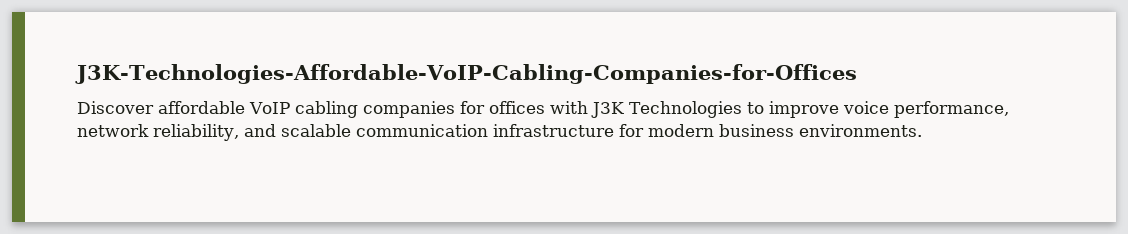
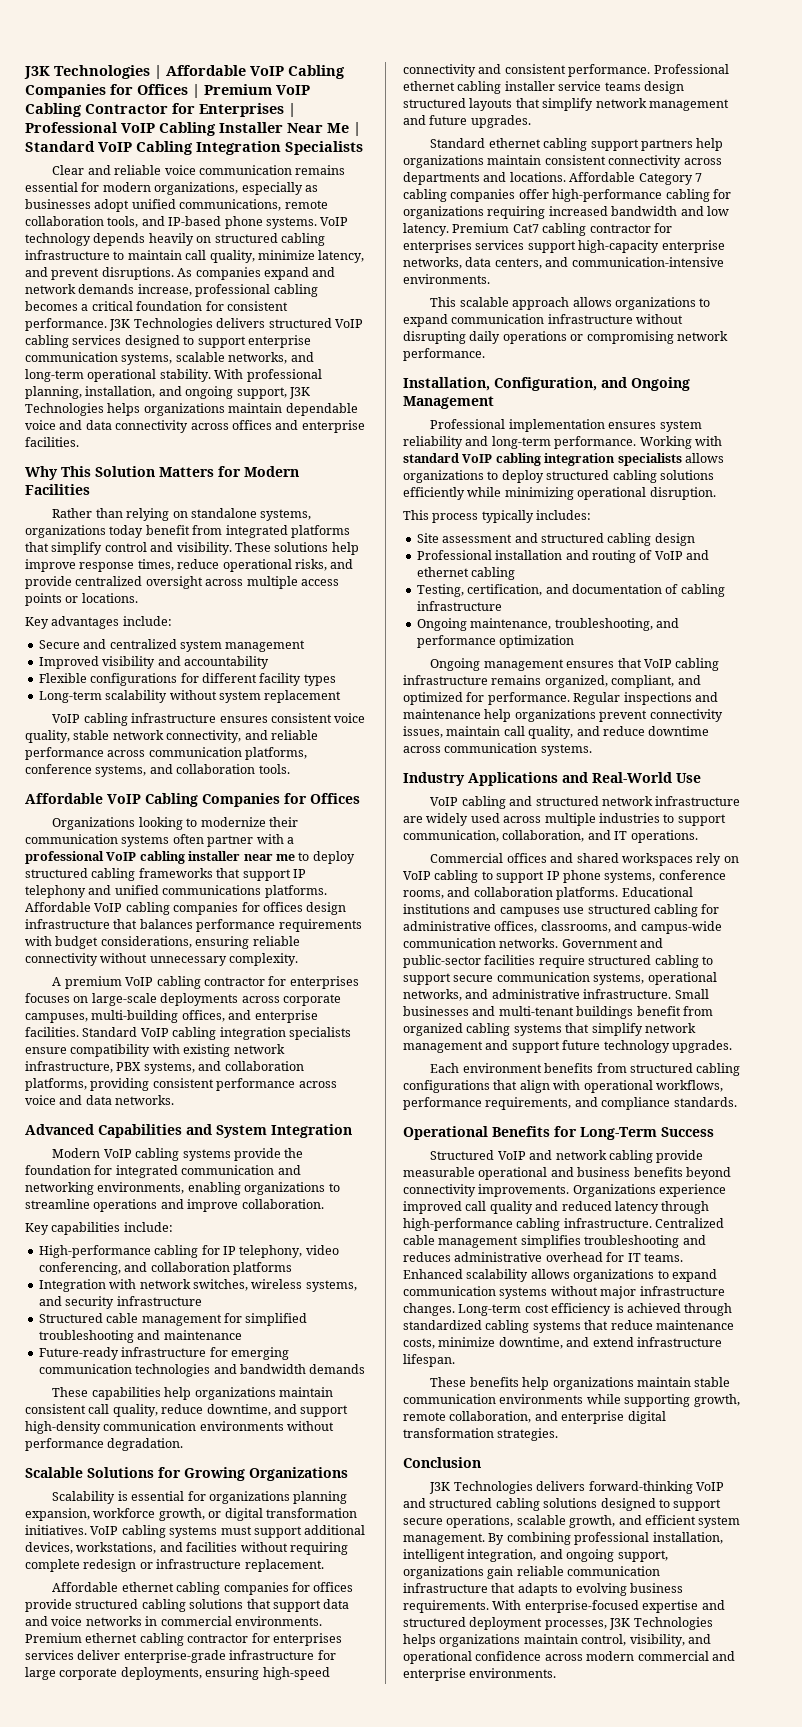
[75,64,857,84] [77,101,245,114] J3K-Technologies-Affordable-VoIP-Cabling-Companies-for-Offices // Discover affordable -> [24,65,345,79] [25,84,310,98] [25,103,296,117] [25,122,361,136] [25,141,363,155] [52,165,346,175] [25,182,318,195] [25,199,328,212] [25,216,349,229] [25,233,325,246] [25,250,365,263] [25,267,336,280] [25,284,318,297] [25,301,288,311] [25,318,363,331] [25,335,311,348] [25,352,314,365] [25,369,322,382] [25,386,310,399] [25,403,358,416] [25,420,365,433] [25,437,79,447] [25,466,299,480] [25,484,90,495] [52,508,312,521] [25,525,350,538] [25,542,359,555] [25,559,354,572] [25,576,339,589] [25,593,138,606] [25,616,172,629] [38,639,306,652] [38,656,269,669] [38,673,336,686] [38,690,342,703] [52,713,366,726] [25,730,318,743] [25,747,308,760] [25,764,290,777] [25,793,360,807] [52,817,298,830] [25,834,294,847] [25,851,355,864] [25,868,306,881] [25,885,327,898] [25,902,91,912] J3K Technologies | Affordable VoIP Cabling Companies for Offices | Premium VoIP Cabling Contractor for Enterprises | Professional VoIP Cabling Installer Near Me | Standard VoIP Cabling Integration Specialists // Clear and reliable voice communication remains essential for modern organizations, especially as businesses adopt unified communications, remote collaboration tools, and IP-based phone systems. VoIP technology depends heavily on structured cabling infrastructure to maintain call quality, minimize latency, and prevent disruptions. As companies expand and network demands increase, professional cabling becomes a critical foundation for consistent performance. J3K Technologies delivers structured VoIP cabling services designed to support enterprise communication systems, scalable networks, and long-term operational stability. With professional planning, installation, and ongoing support, J3K Technologies helps organizations maintain dependable voice and data connectivity across offices and enterprise facilities. // Why This Solution Matters for Modern Facilities // Rather than relying on standalone systems, organizations today benefit from integrated platforms that simplify control and visibility. These solutions help improve response times, reduce operational risks, and provide centralized oversight across multiple access points or locations. // Key advantages include: // Secure and centralized system management // Improved visibility and accountability // Flexible configurations for different facility types // Long-term scalability without system replacement // VoIP cabling infrastructure ensures consistent voice quality, stable network connectivity, and reliable performance across communication platforms, conference systems, and collaboration tools. // Affordable VoIP Cabling Companies for Offices // Organizations looking to modernize their communication systems often partner with a professional VoIP cabling installer near me to deploy structured cabling frameworks that support IP telephony and unified communications platforms. Affordable
[549,101,1009,118] [77,124,794,141] with J3K Technologies to improve voice performance, network reliability, and scalable communication infrastructure for modern business -> [306,902,347,915] [25,919,362,932] [25,936,300,949] [25,953,299,966] [52,976,359,989] [25,993,341,1006] [25,1010,318,1023] [25,1027,351,1040] [25,1044,285,1057] [25,1061,304,1074] [25,1078,337,1091] [25,1095,175,1105] [25,1124,352,1138] [52,1148,304,1161] [25,1165,301,1178] [25,1182,340,1195] [25,1199,324,1212] [25,1222,173,1235] [38,1245,339,1258] [38,1262,292,1275] [38,1279,357,1292] [38,1296,202,1309] [38,1313,308,1326] [38,1330,242,1343] [38,1347,289,1360] [38,1364,366,1377] [52,1387,333,1400] [25,1404,349,1417] [25,1421,335,1434] [25,1438,184,1451] [25,1467,348,1481] [52,1491,348,1504] [25,1508,357,1521] [25,1525,366,1538] [25,1542,348,1555] [25,1559,324,1572] [52,1582,354,1595] [25,1599,350,1612] [25,1616,322,1626] [25,1633,342,1646] [25,1650,336,1663] [25,1667,330,1680] [403,64,729,77] [403,81,684,94] [403,98,729,111] [403,115,531,128] [430,138,724,151] [403,155,722,168] [403,172,702,185] [403,189,731,202] [403,206,729,219] [403,223,672,236] [403,240,725,253] [403,257,724,269] [403,274,490,284] [430,297,711,310] [403,314,684,327] [403,331,728,344] [403,348,485,361] [403,377,690,391] [403,396,494,409] [430,419,702,432] [403,436,722,449] [403,453,724,466] [403,470,714,483] [403,487,716,500] [403,510,592,523] [416,533,695,546] [416,550,709,563] [416,567,516,580] [416,584,725,597] [416,601,502,611] [416,618,679,631] [416,635,575,648] [430,658,720,671] [403,675,701,688] [403,692,718,705] [403,709,723,722] [403,726,710,739] [403,743,592,756] [403,772,701,786] [430,796,741,809] [403,813,726,826] [403,830,698,843] [430,853,739,866] [403,870,726,883] [403,887,693,900] [403,904,720,917] [403,921,722,934] [403,938,664,948] [403,955,713,968] [403,972,717,985] [403,989,709,1001] [403,1006,713,1019] [403,1023,696,1036] [403,1040,732,1053] [430,1063,741,1076] [403,1080,723,1093] [403,1097,737,1110] [403,1126,714,1140] [430,1150,704,1163] [403,1167,731,1180] [403,1184,727,1197] [403,1201,710,1214] [403,1218,725,1231] [403,1235,706,1248] [403,1252,683,1262] [403,1269,717,1282] [403,1286,725,1299] [403,1303,733,1316] [403,1320,734,1333] [403,1337,722,1349] [403,1354,455,1367] [430,1377,731,1390] [403,1394,740,1407] [403,1411,666,1424] [403,1428,559,1441] [403,1457,481,1468] [429,1481,724,1494] [403,1498,722,1511] [403,1515,741,1528] [403,1532,723,1545] [403,1549,668,1562] [403,1566,661,1579] [403,1583,683,1596] [403,1600,725,1613] [403,1617,713,1630] [403,1634,711,1647] [403,1651,735,1664] [403,1668,466,1681] design infrastructure that balances performance requirements with budget considerations, ensuring reliable connectivity without unnecessary complexity. // A premium VoIP cabling contractor for enterprises focuses on large-scale deployments across corporate campuses, multi-building offices, and enterprise facilities. Standard VoIP cabling integration specialists ensure compatibility with existing network infrastructure, PBX systems, and collaboration platforms, providing consistent performance across voice and data networks. // Advanced Capabilities and System Integration // Modern VoIP cabling systems provide the foundation for integrated communication and networking environments, enabling organizations to streamline operations and improve collaboration. // Key capabilities include: // High-performance cabling for IP telephony, video conferencing, and collaboration platforms // Integration with network switches, wireless systems, and security infrastructure // Structured cable management for simplified troubleshooting and maintenance // Future-ready infrastructure for emerging communication technologies and bandwidth demands // These capabilities help organizations maintain consistent call quality, reduce downtime, and support high-density communication environments without performance degradation. // Scalable Solutions for Growing Organizations // Scalability is essential for organizations planning expansion, workforce growth, or digital transformation initiatives. VoIP cabling systems must support additional devices, workstations, and facilities without requiring complete redesign or infrastructure replacement. // Affordable ethernet cabling companies for offices provide structured cabling solutions that support data and voice networks in commercial environments. Premium ethernet cabling contractor for enterprises services deliver enterprise-grade infrastructure for large corporate deployments, ensuring high-speed connectivity and consistent performance. Professional ethernet cabling installer service teams design structured layouts that simplify network management and future upgrades. // Standard ethernet cabling support partners help organizations maintain consistent connectivity across departments and locations. Affordable Category 7 cabling companies offer high-performance cabling for organizations requiring increased bandwidth and low latency. Premium Cat7 cabling contractor for enterprises services support high-capacity enterprise networks, data centers, and communication-intensive environments. // This scalable approach allows organizations to expand communication infrastructure without disrupting daily operations or compromising network performance. // Installation, Configuration, and Ongoing Management // Professional implementation ensures system reliability and long-term performance. Working with standard VoIP cabling integration specialists allows organizations to deploy structured cabling solutions efficiently while minimizing operational disruption. // This process typically includes: // Site assessment and structured cabling design // Professional installation and routing of VoIP and ethernet cabling // Testing, certification, and documentation of cabling infrastructure // Ongoing maintenance, troubleshooting, and performance optimization // Ongoing management ensures that VoIP cabling infrastructure remains organized, compliant, and optimized for performance. Regular inspections and maintenance help organizations prevent connectivity issues, maintain call quality, and reduce downtime across communication systems. // Industry Applications and Real-World Use // VoIP cabling and structured network infrastructure are widely used across multiple industries to support communication, collaboration, and IT operations. // Commercial offices and shared workspaces rely on VoIP cabling to support IP phone systems, conference rooms, and collaboration platforms. Educational institutions and campuses use structured cabling for administrative offices, classrooms, and campus-wide communication networks. Government and public-sector facilities require structured cabling to support secure communication systems, operational networks, and administrative infrastructure. Small businesses and multi-tenant buildings benefit from organized cabling systems that simplify network management and support future technology upgrades. // Each environment benefits from structured cabling configurations that align with operational workflows, performance requirements, and compliance standards. // Operational Benefits for Long-Term Success // Structured VoIP and network cabling provide measurable operational and business benefits beyond connectivity improvements. Organizations experience improved call quality and reduced latency through high-performance cabling infrastructure. Centralized cable management simplifies troubleshooting and reduces administrative overhead for IT teams. Enhanced scalability allows organizations to expand communication systems without major infrastructure changes. Long-term cost efficiency is achieved through standardized cabling systems that reduce maintenance costs, minimize downtime, and extend infrastructure lifespan. // These benefits help organizations maintain stable communication environments while supporting growth, remote collaboration, and enterprise digital transformation strategies. // Conclusion // J3K Technologies delivers forward-thinking VoIP and structured cabling solutions designed to support secure operations, scalable growth, and efficient system management. By combining professional installation, intelligent integration, and ongoing support, organizations gain reliable communication infrastructure that adapts to evolving business requirements. With enterprise-focused expertise and structured deployment processes, J3K Technologies helps organizations maintain control, visibility, and operational confidence across modern commercial and enterprise

